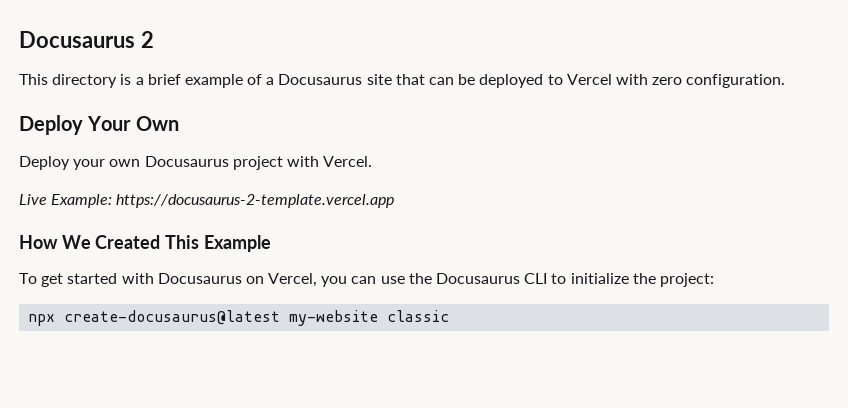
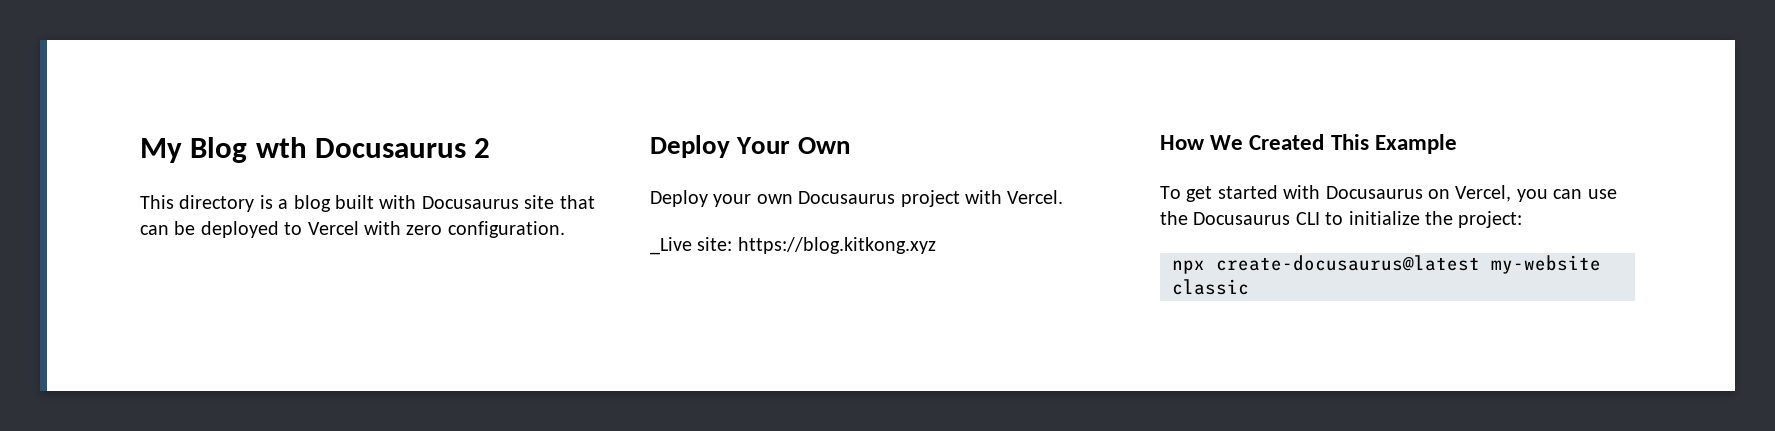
(19, 39) none -> [140,137,307,163] My Blog wth
[147,74,275,88] brief example of a -> [293,195,417,212] blog built with
[19,194,395,208] Live Example: https://docusaurus-2-template.vercel.app -> [650,237,936,255] _Live site: https://blog.kitkong.xyz

